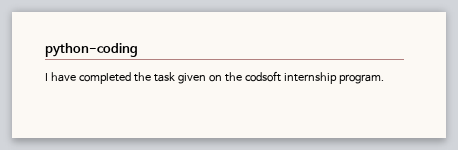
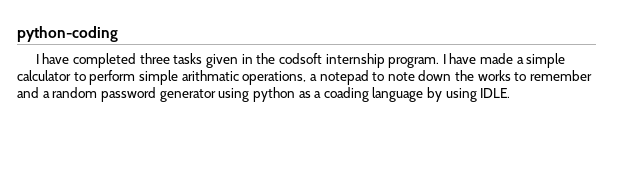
[133,71,384,84] the task given on the codsoft internship program. -> [139,53,566,68] [17,70,593,85] [17,87,511,102] three tasks given in the codsoft internship program. I have made a simple calculator to perform simple arithmatic operations, a notepad to note down the works to remember and a random password generator using python as a coading language by using IDLE.

